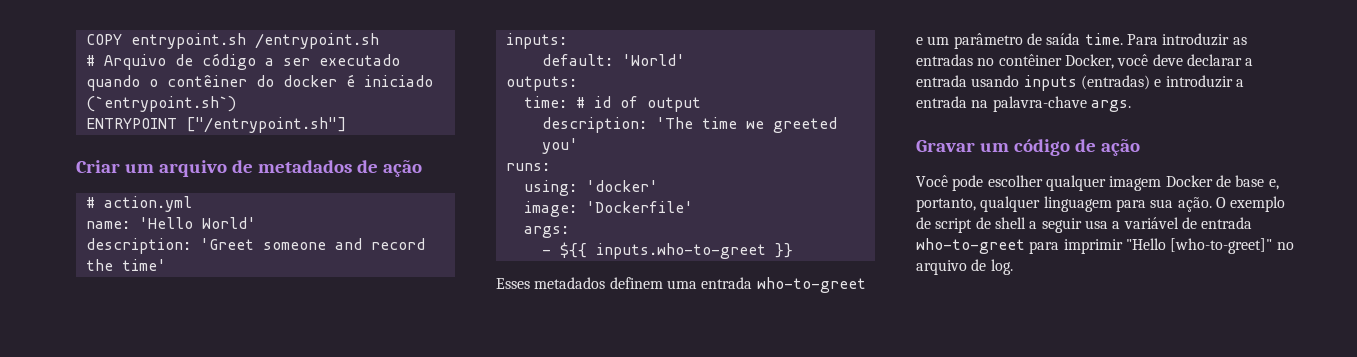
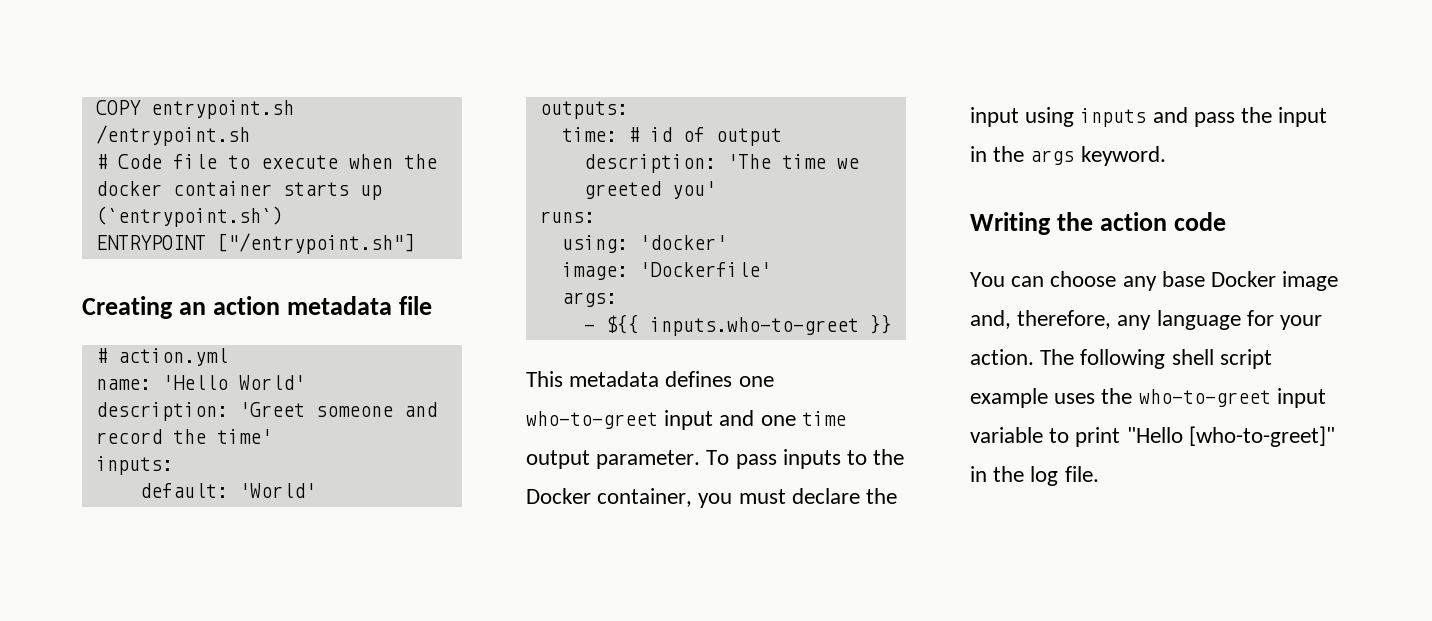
[103,53,400,70] [85,74,433,91] [85,96,236,112] [85,117,346,133] [76,160,422,177] Arquivo de código a ser executado quando o contêiner do docker é iniciado (`entrypoint.sh`) // ENTRYPOINT ["/entrypoint.sh"] // Criar um arquivo de metadados de ação -> [117,154,437,169] [95,181,382,200] [95,206,283,227] [95,233,415,254] [82,296,432,319] Code file to execute when the docker container starts up (`entrypoint.sh`) // ENTRYPOINT ["/entrypoint.sh"] // Creating an action metadata file
[496,277,866,293] [916,33,1247,49] [916,54,1254,69] [916,75,1244,91] [916,96,1131,112] [916,139,1140,156] [916,175,1279,191] [916,196,1286,212] [916,217,1253,233] [916,238,1294,254] [916,259,1013,275] Esses metadados definem uma entrada who-to-greet e um parâmetro de saída time. Para introduzir as entradas no contêiner Docker, você deve declarar a entrada usando inputs (entradas) e introduzir a entrada na palavra-chave args. // Gravar um código de ação // Você pode escolher qualquer imagem Docker de base e, portanto, qualquer linguagem para sua ação. O exemplo de script de shell a seguir usa a variável de entrada who-to-greet para imprimir "Hello [who-to-greet]" no arquivo de log. -> [526,371,774,387] [526,410,846,430] [526,449,905,469] [526,488,898,508] [970,107,1328,127] [970,146,1166,166] [970,212,1226,235] [970,271,1339,291] [970,310,1323,330] [970,349,1272,369] [970,388,1326,408] [970,426,1335,447] [970,466,1099,486] This metadata defines one who-to-greet input and one time output parameter. To pass inputs to the Docker container, you must declare the input using inputs and pass the input in the args keyword. // Writing the action code // You can choose any base Docker image and, therefore, any language for your action. The following shell script example uses the who-to-greet input variable to print "Hello [who-to-greet]" in the log file.

